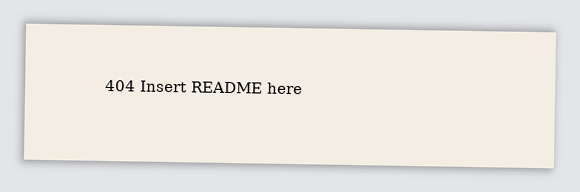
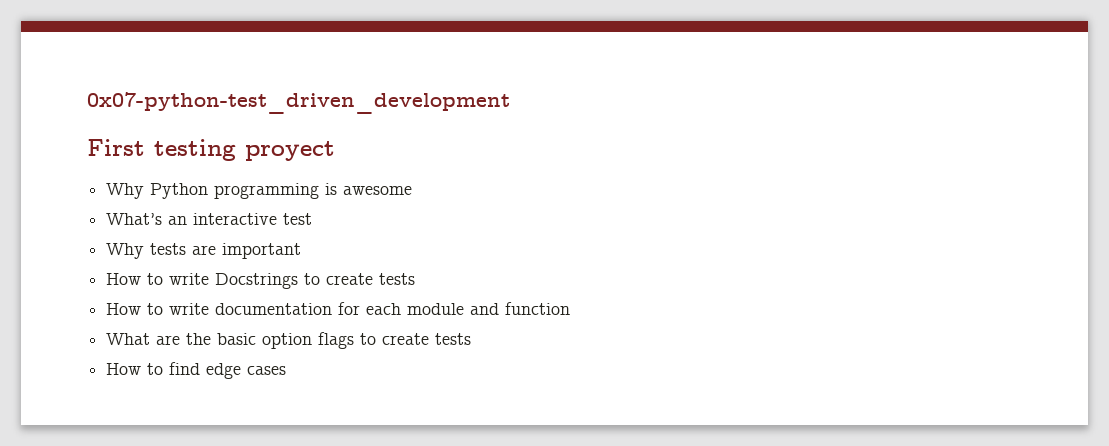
[105,79,303,95] 404 Insert README here -> [87,92,510,114] [87,139,335,161] [106,183,413,199] [106,213,313,225] [106,243,302,259] [106,273,416,289] [106,302,571,315] [106,332,472,349] [106,362,287,379] 0x07-python-test_driven_development // First testing proyect // Why Python programming is awesome // What’s an interactive test // Why tests are important // How to write Docstrings to create tests // How to write documentation for each module and function // What are the basic option flags to create tests // How to find edge cases

